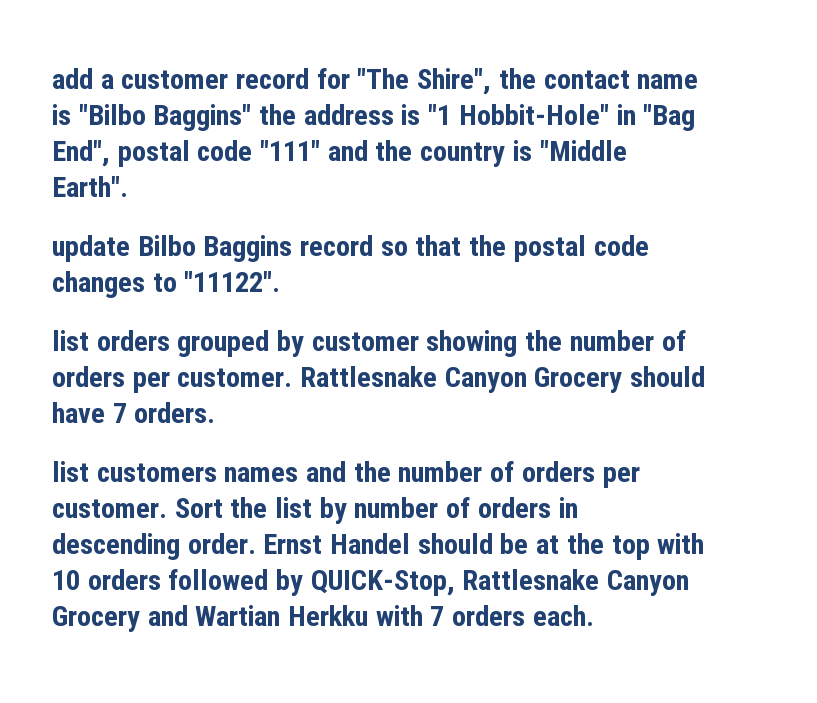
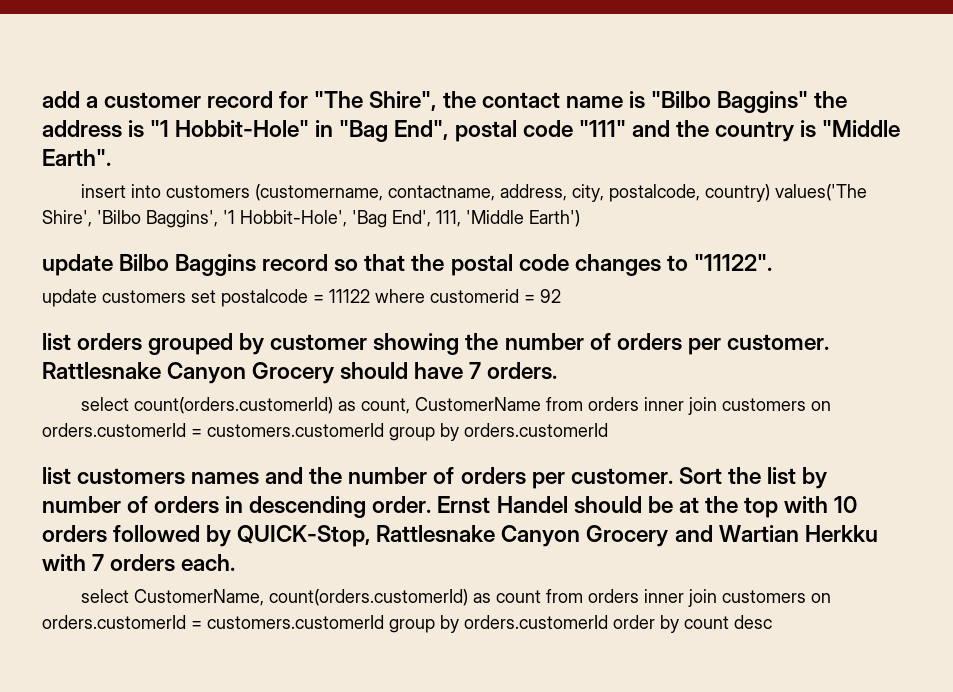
(128, 186) none -> [81,184,868,202] [42,210,580,228] // insert into customers (customername, contactname, address, city, postalcode, country) values('The Shire', 'Bilbo Baggins', '1 Hobbit-Hole', 'Bag End', 111, 'Middle Earth')
(281, 281) none -> [42,289,561,307] // update customers set postalcode = 11122 where customerid = 92
(216, 412) none -> [81,397,832,415] [42,423,608,441] // select count(orders.customerId) as count, CustomerName from orders inner join customers on orders.customerId = customers.customerId group by orders.customerId
(594, 615) none -> [81,589,832,607] [42,615,772,633] // select CustomerName, count(orders.customerId) as count from orders inner join customers on orders.customerId = customers.customerId group by orders.customerId order by count desc

